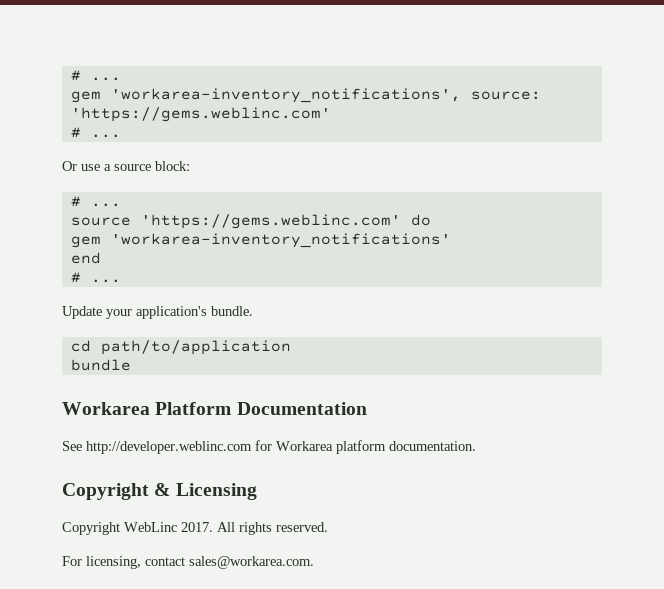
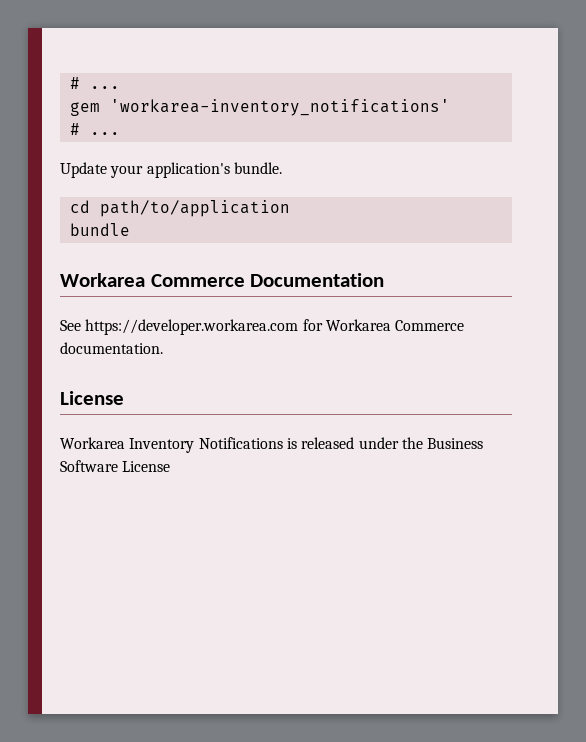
[70,70,121,81] [70,88,541,103] [70,107,331,122] [70,127,121,138] [62,161,190,171] [70,196,121,207] [70,214,431,229] # ... // gem 'workarea-inventory_notifications', source: 'https://gems.weblinc.com' // # ... // Or use a source block: // # ... // source 'https://gems.weblinc.com' do -> [69,77,120,89] # ...
[70,252,101,264] // end -> (450, 107) none
[155,402,232,415] Platform -> [150,274,245,287] Commerce
[86,441,252,454] http://developer.weblinc.com -> [85,319,299,335] https://developer.workarea.com
[336,440,386,454] platform -> [395,320,465,331] Commerce
[62,483,257,500] [62,522,328,535] [62,556,314,569] Copyright & Licensing // Copyright WebLinc 2017. All rights reserved. // For licensing, contact sales@workarea.com. -> [60,391,124,405] [60,437,484,453] [60,460,171,472] License // Workarea Inventory Notifications is released under the Business Software License

